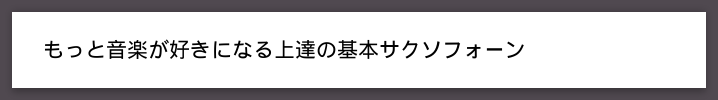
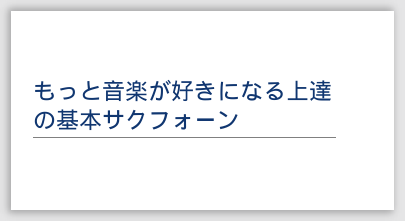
[421,41,442,59] ソ -> (148, 119) none

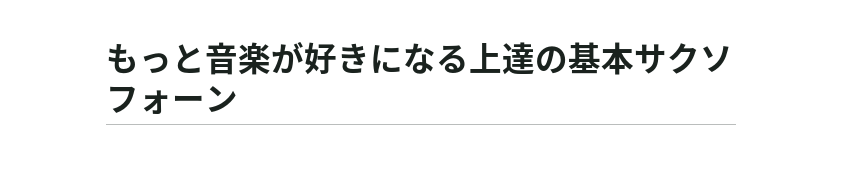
(148, 119) none -> [700,46,733,72] ソ

